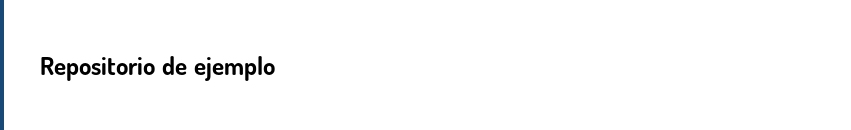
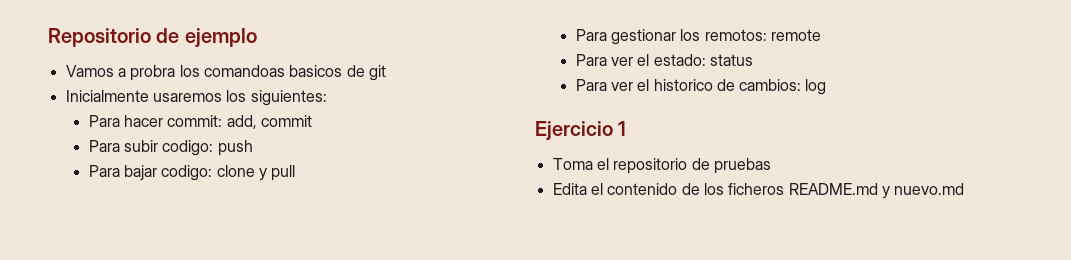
(275, 68) none -> [65,65,386,81] [65,90,327,106] [88,115,312,129] [88,140,253,156] [88,165,296,181] [575,29,821,45] [575,54,753,66] [575,79,827,95] [535,121,627,141] [552,158,771,174] [552,183,965,199] // Vamos a probra los comandoas basicos de git // Inicialmente usaremos los siguientes: // Para hacer commit: add, commit // Para subir codigo: push // Para bajar codigo: clone y pull // Para gestionar los remotos: remote // Para ver el estado: status // Para ver el historico de cambios: log // Ejercicio 1 // Toma el repositorio de pruebas // Edita el contenido de los ficheros README.md y nuevo.md

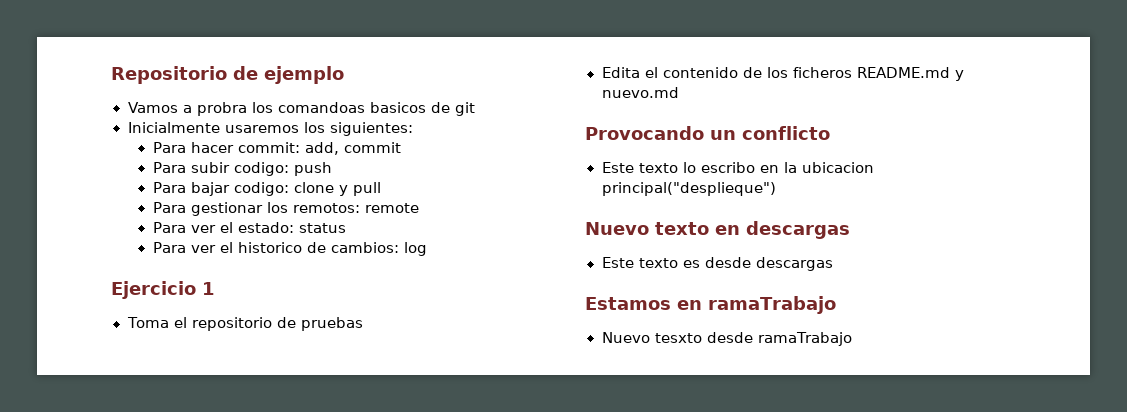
(965, 189) none -> [585,126,830,140] [601,162,874,173] [601,182,776,196] [585,221,850,239] [601,257,833,271] [585,296,836,314] [601,332,853,346] // Provocando un conflicto // Este texto lo escribo en la ubicacion principal("desplieque") // Nuevo texto en descargas // Este texto es desde descargas // Estamos en ramaTrabajo // Nuevo tesxto desde ramaTrabajo

